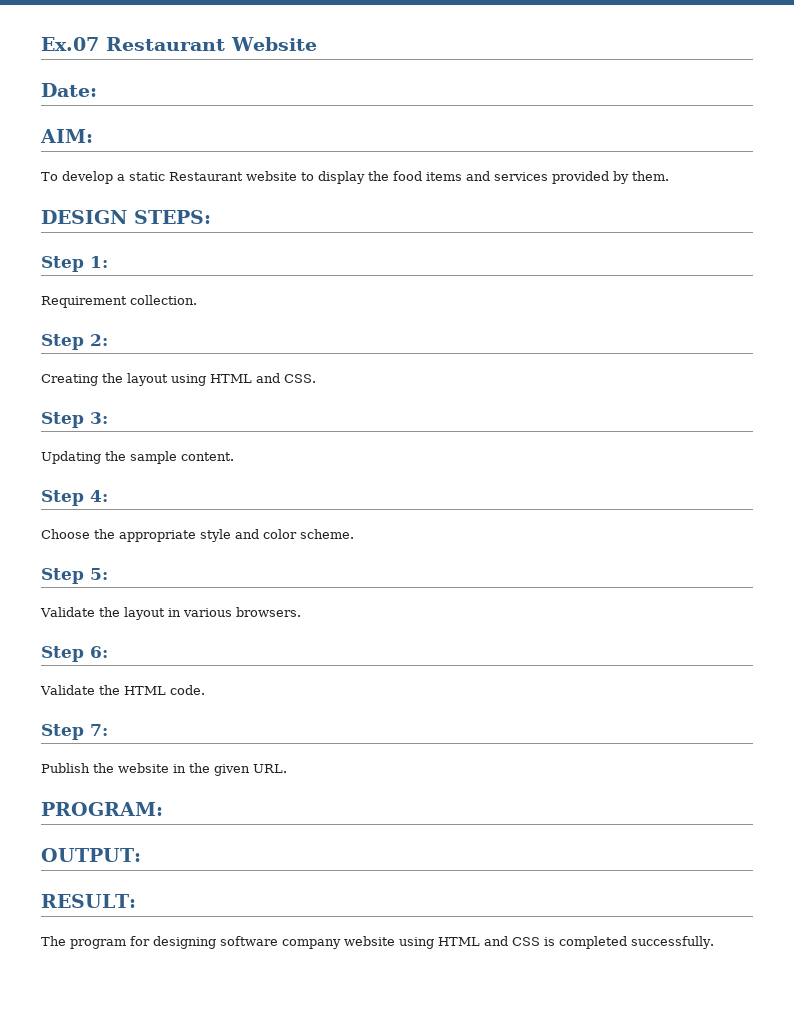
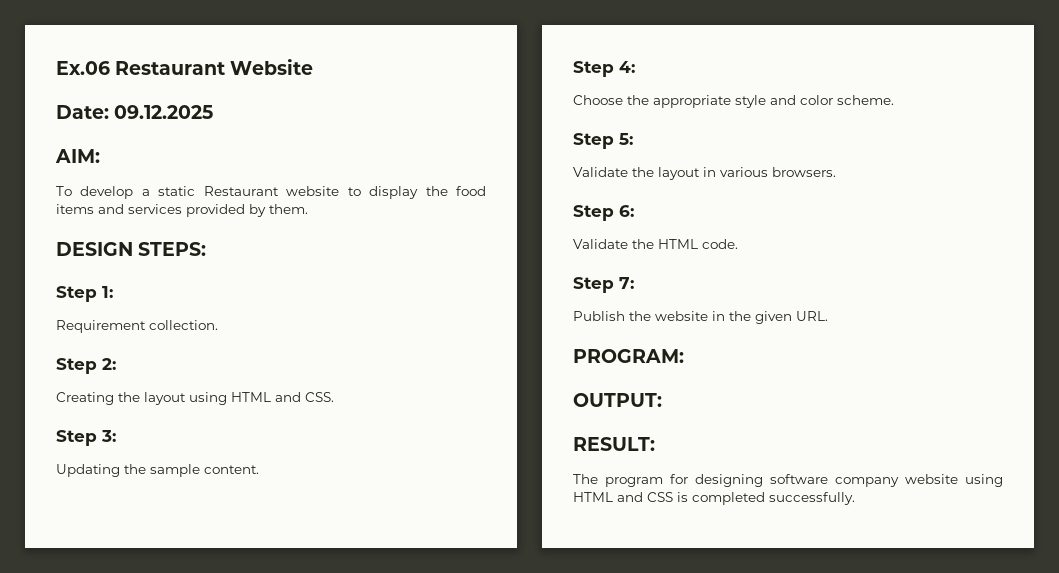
[41,37,99,51] Ex.07 -> [56,61,110,75] Ex.06
(97, 90) none -> [114,105,214,119] 09.12.2025

